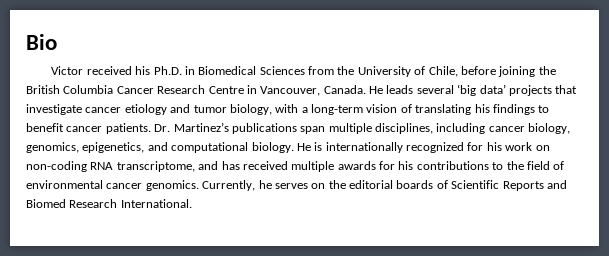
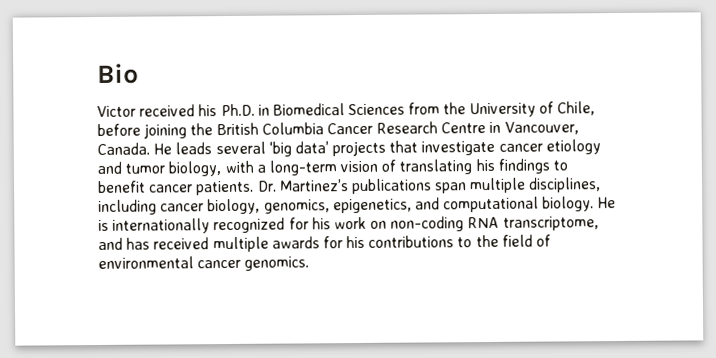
[202,180,567,191] [26,199,192,208] Currently, he serves on the editorial boards of Scientific Reports and Biomed Research International. -> (310, 263) none

